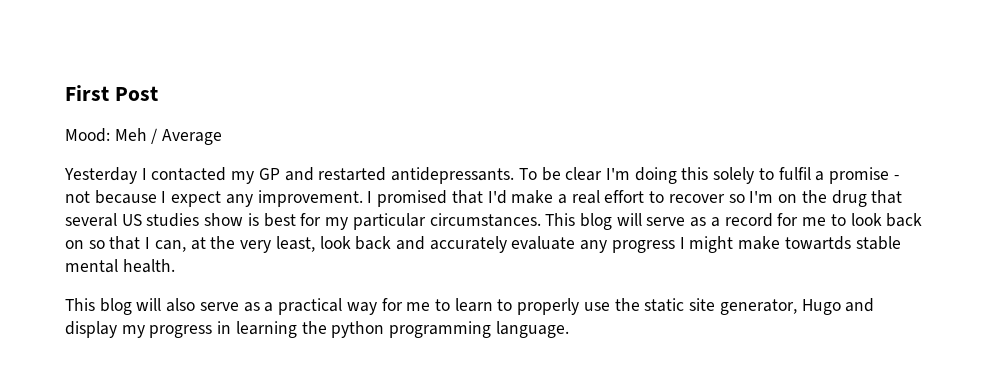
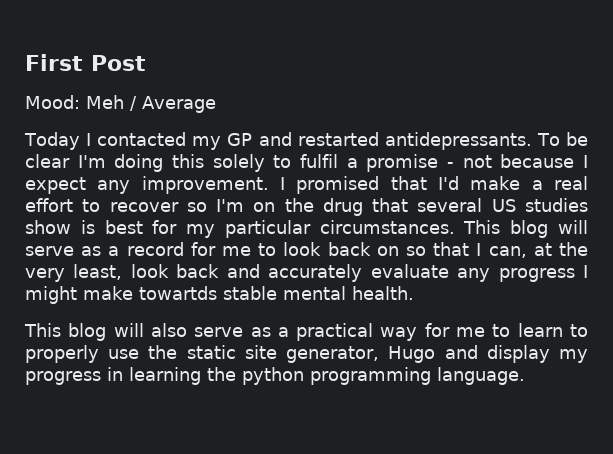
[64,167,137,184] Yesterday -> [24,132,80,150] Today

